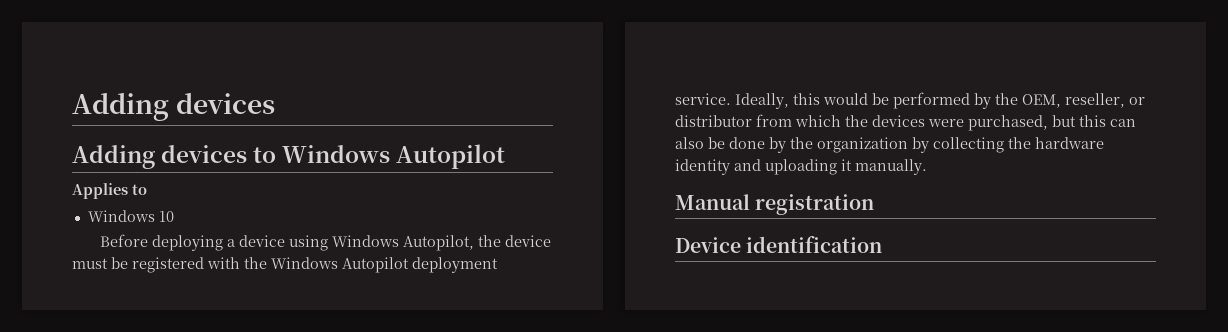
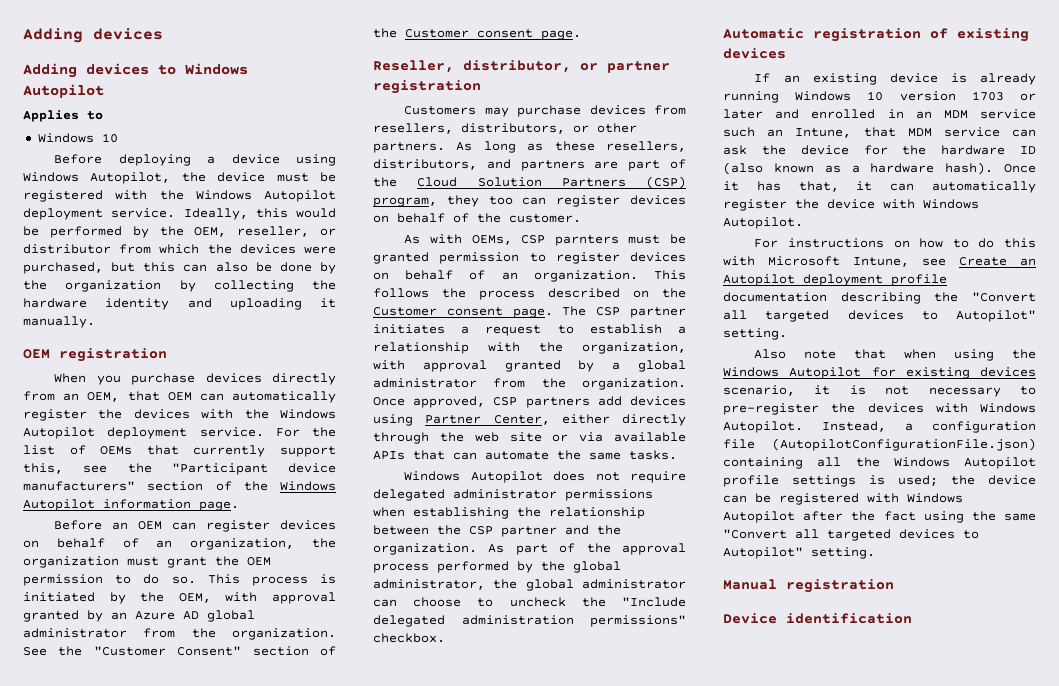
(927, 167) none -> [23,348,167,362] [54,373,336,385] [23,391,336,403] [23,409,336,421] [23,427,336,439] [23,445,336,457] [23,463,336,475] [23,481,336,491] [23,499,239,511] [54,520,336,532] [23,538,337,550] [23,556,271,568] [23,574,336,586] [23,592,336,604] [23,610,255,622] [23,628,336,640] [23,646,336,656] [373,28,581,40] [373,60,670,73] [373,80,481,94] [404,105,686,117] [373,123,637,134] [373,141,686,153] [373,159,686,171] [373,176,686,189] [373,195,686,207] [373,213,581,223] [404,234,686,246] [373,252,686,264] [373,270,686,282] [373,288,686,300] [373,306,686,318] [373,324,686,336] [373,342,686,354] [373,360,686,372] [373,378,686,390] [373,396,686,408] [373,414,686,426] [373,432,686,444] [373,450,677,460] [404,471,686,483] [373,489,653,501] [373,507,645,519] [373,525,621,537] [373,543,686,555] [373,561,621,573] [373,579,686,591] [373,597,686,607] [373,615,686,627] [373,633,445,643] [723,28,1029,42] [723,48,786,59] [754,73,1036,85] [723,91,1036,103] [723,109,1036,119] [723,127,1036,138] [723,145,1036,155] [723,162,1036,175] [723,181,1036,193] [723,199,979,211] [723,217,803,229] [754,238,1036,248] [723,256,1036,267] [723,274,947,286] [723,292,1036,304] [723,310,1036,322] [723,328,787,340] [754,349,1036,361] [723,367,1036,379] [723,385,1036,397] [723,403,1036,415] [723,421,1036,433] [723,438,1036,451] [723,457,1036,469] [723,475,1036,487] [723,493,963,505] [723,511,1036,523] [723,529,979,541] [723,547,875,559] // OEM registration // When you purchase devices directly from an OEM, that OEM can automatically register the devices with the Windows Autopilot deployment service. For the list of OEMs that currently support this, see the "Participant device manufacturers" section of the Windows Autopilot information page. // Before an OEM can register devices on behalf of an organization, the organization must grant the OEM permission to do so. This process is initiated by the OEM, with approval granted by an Azure AD global administrator from the organization. See the "Customer Consent" section of the Customer consent page. // Reseller, distributor, or partner registration // Customers may purchase devices from resellers, distributors, or other partners. As long as these resellers, distributors, and partners are part of the Cloud Solution Partners (CSP) program, they too can register devices on behalf of the customer. // As with OEMs, CSP parnters must be granted permission to register devices on behalf of an organization. This follows the process described on the Customer consent page. The CSP partner initiates a request to establish a relationship with the organization, with approval granted by a global administrator from the organization. Once approved, CSP partners add devices using Partner Center, either directly through the web site or via available APIs that can automate the same tasks. // Windows Autopilot does not require delegated administrator permissions when establishing the relationship between the CSP partner and the organization. As part of the approval process performed by the global administrator, the global administrator can choose to uncheck the "Include delegated administration permissions" checkbox. // Automatic registration of existing devices // If an existing device is already running Windows 10 version 1703 or later and enrolled in an MDM service such an Intune, that MDM service can ask the device for the hardware ID (also known as a hardware hash). Once it has that, it can automatically register the device with Windows Autopilot. // For instructions on how to do this with Microsoft Intune, see Create an Autopilot deployment profile documentation describing the "Convert all targeted devices to Autopilot" setting. // Also note that when using the Windows Autopilot for existing devices scenario, it is not necessary to pre-register the devices with Windows Autopilot. Instead, a configuration file (AutopilotConfigurationFile.json) containing all the Windows Autopilot profile settings is used; the device can be registered with Windows Autopilot after the fact using the same "Convert all targeted devices to Autopilot" setting.

